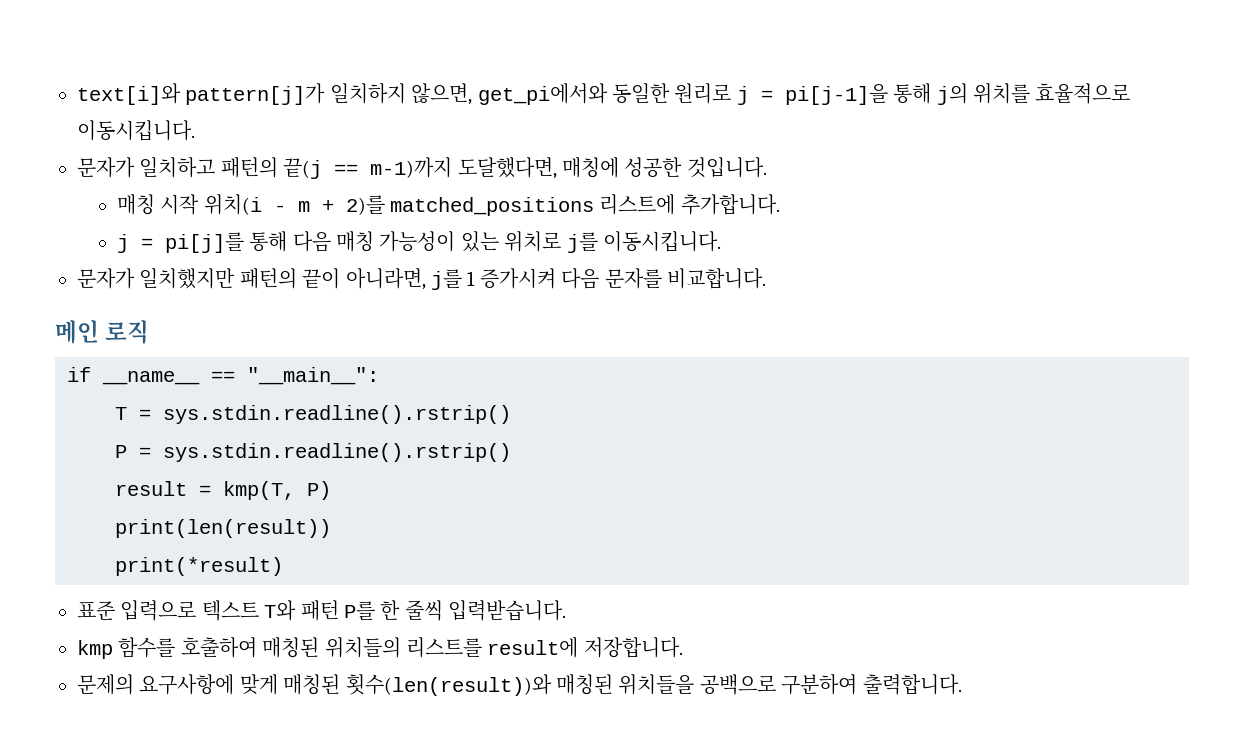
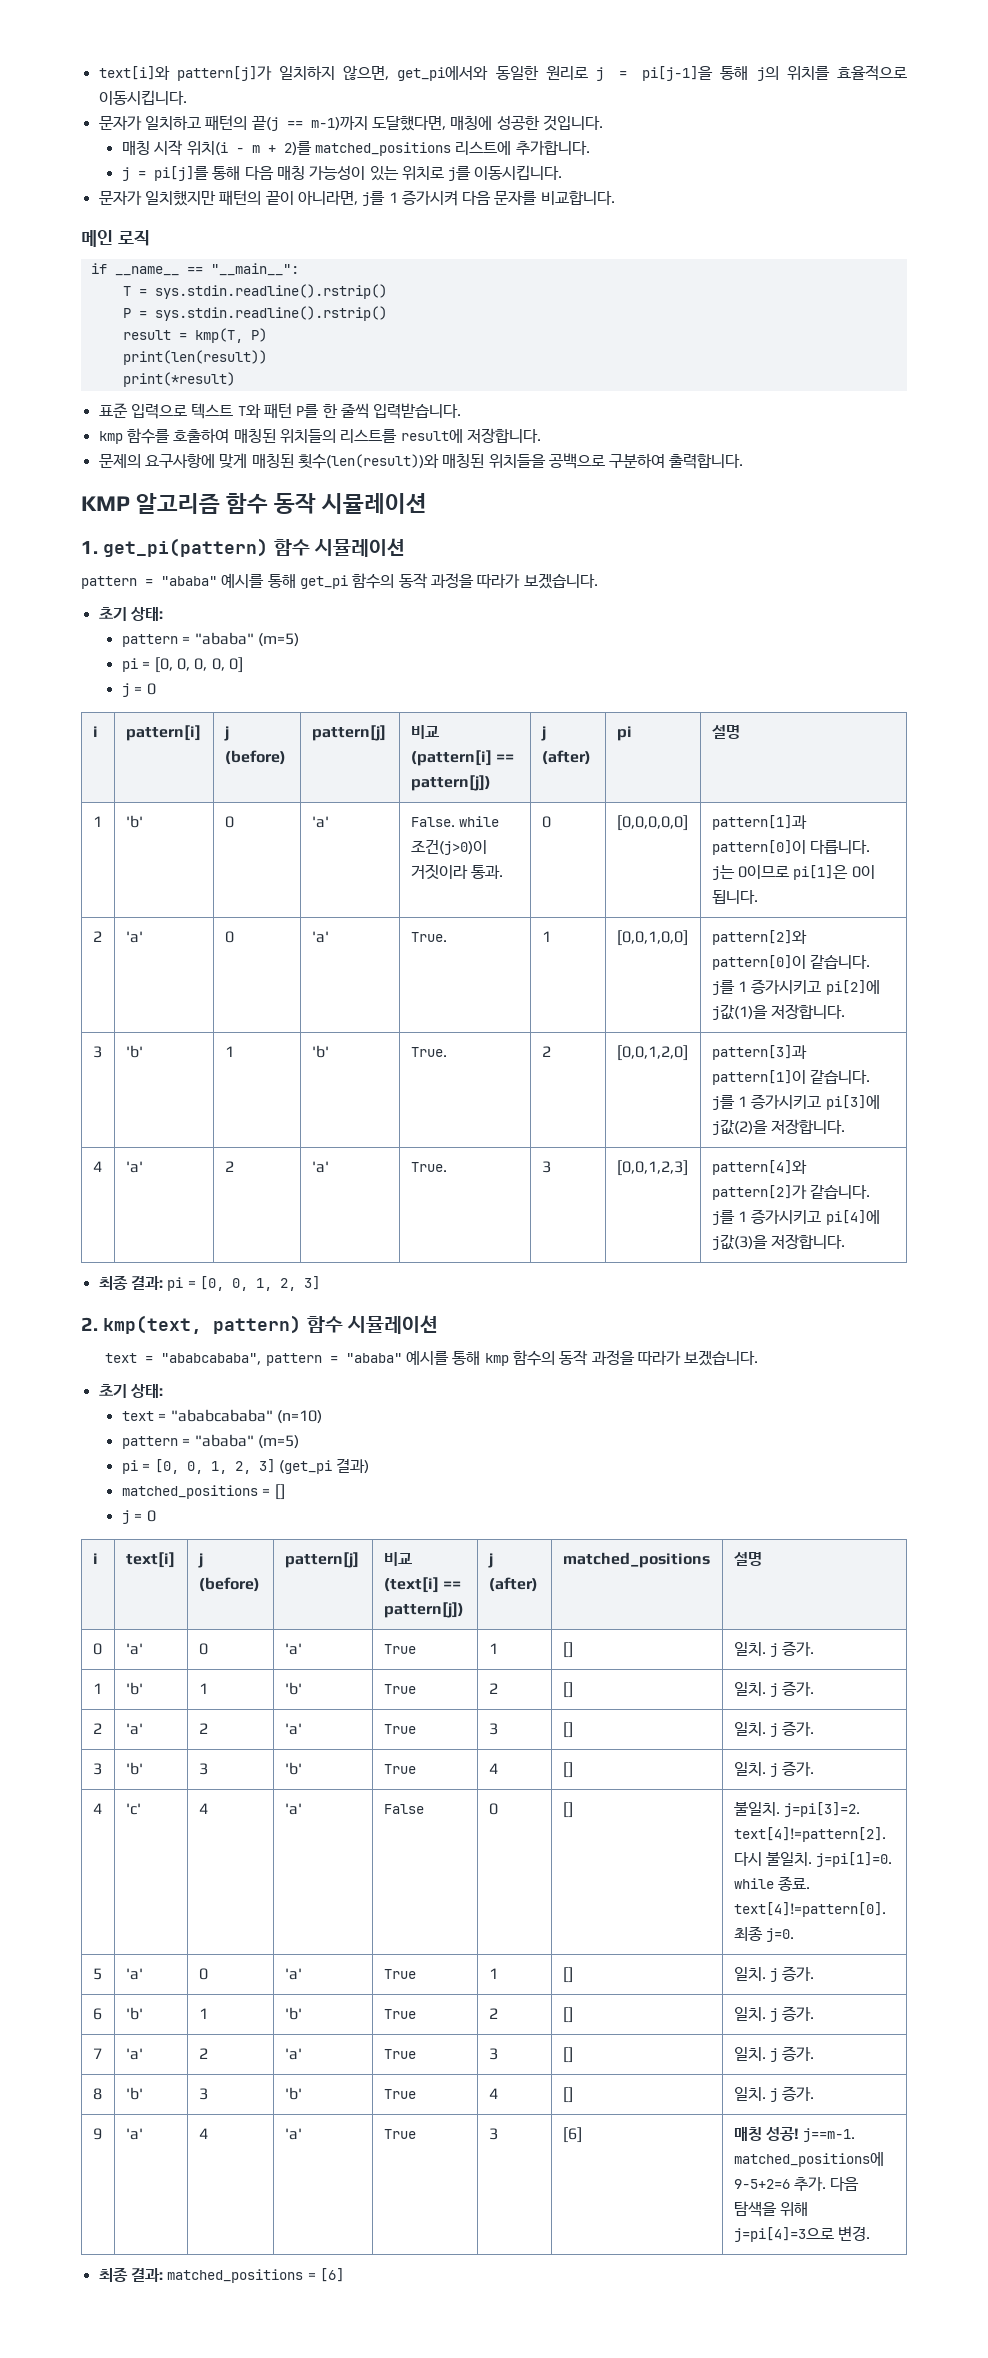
(962, 684) none -> [81,493,428,514] [81,538,406,557] [81,573,598,589] [98,607,163,621] [121,632,299,647] [121,657,243,673] [121,683,156,697] [92,726,98,737] [125,725,201,741] [223,726,229,741] [224,750,286,765] [311,725,386,741] [410,725,439,739] [410,750,515,766] [410,775,491,791] [540,726,546,741] [541,750,591,765] [616,726,632,741] [711,725,740,739] [92,816,102,827] [125,815,143,828] [224,816,234,828] [311,816,329,828] [410,816,500,827] [410,839,487,855] [410,864,504,879] [541,816,551,828] [616,815,688,831] [711,815,807,830] [711,840,871,855] [711,865,875,880] [711,890,758,904] [92,931,102,942] [125,931,143,943] [224,931,234,943] [311,931,329,943] [410,932,447,942] [541,931,551,942] [616,930,688,946] [711,930,807,945] [711,954,871,970] [711,979,880,995] [711,1004,846,1020] [92,1046,102,1058] [125,1045,143,1058] [224,1046,234,1057] [311,1045,329,1058] [410,1047,447,1057] [541,1046,551,1057] [616,1045,688,1061] [711,1045,807,1060] [711,1069,871,1085] [711,1094,880,1110] [711,1119,846,1135] [92,1161,102,1172] [125,1161,143,1173] [224,1161,234,1172] [311,1161,329,1173] [410,1162,447,1172] [541,1161,551,1173] [616,1160,688,1176] [711,1160,807,1175] [711,1184,871,1200] [711,1209,880,1225] [711,1234,846,1250] [98,1275,320,1291] [81,1315,439,1334] [105,1350,759,1366] [98,1384,163,1398] [121,1409,322,1424] [121,1434,299,1449] [121,1458,370,1474] [121,1484,285,1500] [121,1510,156,1524] [92,1553,98,1564] [125,1552,175,1568] [197,1553,203,1568] [198,1577,260,1592] [284,1552,359,1568] [383,1552,412,1566] [383,1577,462,1593] [383,1602,464,1618] [487,1553,493,1568] [488,1577,538,1592] [562,1552,710,1568] [733,1552,762,1566] [92,1643,102,1655] [125,1643,143,1655] [198,1643,208,1655] [284,1643,302,1655] [383,1644,416,1654] [488,1643,498,1654] [562,1642,573,1658] [733,1641,815,1657] [92,1683,102,1694] [125,1682,143,1695] [198,1683,208,1694] [284,1682,302,1695] [383,1684,416,1694] [488,1683,498,1694] [562,1682,573,1698] [733,1681,815,1697] [92,1723,102,1734] [125,1723,143,1735] [198,1723,208,1734] [284,1723,302,1735] [383,1724,416,1734] [488,1723,498,1735] [562,1722,573,1738] [733,1721,815,1737] [92,1763,102,1775] [125,1762,143,1775] [198,1763,208,1775] [284,1762,302,1775] [383,1764,416,1774] [488,1763,498,1774] [562,1762,573,1778] [733,1761,815,1777] [92,1803,102,1814] [125,1803,141,1815] [198,1803,208,1814] [284,1803,302,1815] [383,1804,424,1814] [488,1803,498,1815] [562,1802,573,1818] [733,1802,861,1817] [733,1827,886,1842] [733,1852,893,1867] [733,1876,811,1891] [733,1902,886,1917] [733,1926,795,1942] [92,1968,102,1980] [125,1968,143,1980] [198,1968,208,1980] [284,1968,302,1980] [383,1969,416,1979] [488,1968,498,1979] [562,1967,573,1983] [733,1966,815,1982] [92,2008,102,2020] [125,2007,143,2020] [198,2008,208,2019] [284,2007,302,2020] [383,2009,416,2019] [488,2008,498,2019] [562,2007,573,2023] [733,2006,815,2022] [92,2048,102,2059] [125,2048,143,2060] [198,2048,208,2059] [284,2048,302,2060] [383,2049,416,2059] [488,2048,498,2060] [562,2047,573,2063] [733,2046,815,2062] [92,2088,102,2100] [125,2087,143,2100] [198,2088,208,2100] [284,2087,302,2100] [383,2089,416,2099] [488,2088,498,2099] [562,2087,573,2103] [733,2086,815,2102] [92,2128,102,2140] [125,2128,143,2140] [198,2128,208,2139] [284,2128,302,2140] [383,2129,416,2139] [488,2128,498,2140] [562,2127,582,2143] [733,2127,856,2142] [733,2152,884,2167] [733,2177,860,2191] [733,2201,809,2217] [733,2226,871,2242] [98,2267,344,2283] // KMP 알고리즘 함수 동작 시뮬레이션 // 1. get_pi(pattern) 함수 시뮬레이션 // pattern = "ababa" 예시를 통해 get_pi 함수의 동작 과정을 따라가 보겠습니다. // 초기 상태: // pattern = "ababa" (m=5) // pi = [0, 0, 0, 0, 0] // j = 0 // i | pattern[i] | j (before) | pattern[j] | 비교 (pattern[i] == pattern[j]) | j (after) | pi | 설명 // 1 | 'b' | 0 | 'a' | False. while 조건(j>0)이 거짓이라 통과. | 0 | [0,0,0,0,0] | pattern[1]과 pattern[0]이 다릅니다. j는 0이므로 pi[1]은 0이 됩니다. // 2 | 'a' | 0 | 'a' | True. | 1 | [0,0,1,0,0] | pattern[2]와 pattern[0]이 같습니다. j를 1 증가시키고 pi[2]에 j값(1)을 저장합니다. // 3 | 'b' | 1 | 'b' | True. | 2 | [0,0,1,2,0] | pattern[3]과 pattern[1]이 같습니다. j를 1 증가시키고 pi[3]에 j값(2)을 저장합니다. // 4 | 'a' | 2 | 'a' | True. | 3 | [0,0,1,2,3] | pattern[4]와 pattern[2]가 같습니다. j를 1 증가시키고 pi[4]에 j값(3)을 저장합니다. // 최종 결과: pi = [0, 0, 1, 2, 3] // 2. kmp(text, pattern) 함수 시뮬레이션 // text = "ababcababa", pattern = "ababa" 예시를 통해 kmp 함수의 동작 과정을 따라가 보겠습니다. // 초기 상태: // text = "ababcababa" (n=10) // pattern = "ababa" (m=5) // pi = [0, 0, 1, 2, 3] (get_pi 결과) // matched_positions = [] // j = 0 // i | text[i] | j (before) | pattern[j] | 비교 (text[i] == pattern[j]) | j (after) | matched_positions | 설명 // 0 | 'a' | 0 | 'a' | True | 1 | [] | 일치. j 증가. // 1 | 'b' | 1 | 'b' | True | 2 | [] | 일치. j 증가. // 2 | 'a' | 2 | 'a' | True | 3 | [] | 일치. j 증가. // 3 | 'b' | 3 | 'b' | True | 4 | [] | 일치. j 증가. // 4 | 'c' | 4 | 'a' | False | 0 | [] | 불일치. j=pi[3]=2. text[4]!=pattern[2]. 다시 불일치. j=pi[1]=0. while 종료. text[4]!=pattern[0]. 최종 j=0. // 5 | 'a' | 0 | 'a' | True | 1 | [] | 일치. j 증가. // 6 | 'b' | 1 | 'b' | True | 2 | [] | 일치. j 증가. // 7 | 'a' | 2 | 'a' | True | 3 | [] | 일치. j 증가. // 8 | 'b' | 3 | 'b' | True | 4 | [] | 일치. j 증가. // 9 | 'a' | 4 | 'a' | True | 3 | [6] | 매칭 성공! j==m-1. matched_positions에 9-5+2=6 추가. 다음 탐색을 위해 j=pi[4]=3으로 변경. // 최종 결과: matched_positions = [6]

